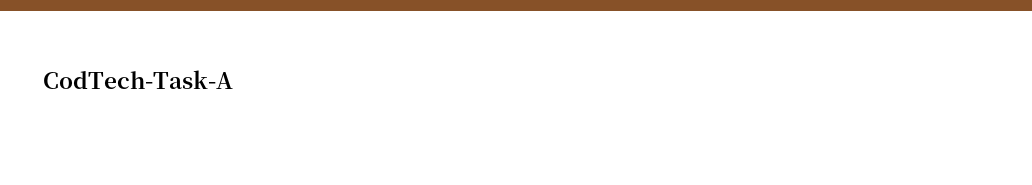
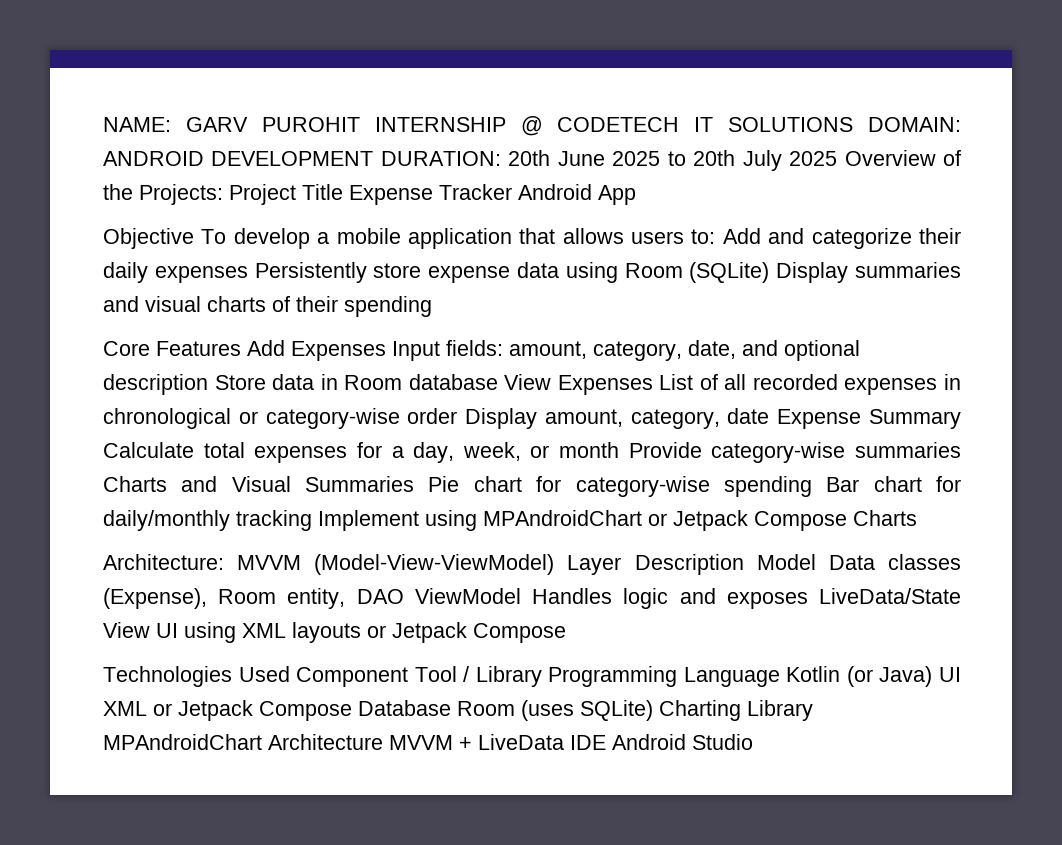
[43,70,233,89] CodTech-Task-A -> [103,116,961,136] [103,150,962,171] [103,184,636,205] [103,228,961,249] [103,262,961,283] [103,296,432,317] [103,340,860,361] [103,374,962,395] [103,408,962,429] [103,442,961,463] [103,476,962,497] [103,510,917,531] [103,554,961,575] [103,588,961,609] [103,622,566,643] [103,666,961,687] [103,700,813,721] [103,734,753,750] NAME: GARV PUROHIT INTERNSHIP @ CODETECH IT SOLUTIONS DOMAIN: ANDROID DEVELOPMENT DURATION: 20th June 2025 to 20th July 2025 Overview of the Projects: Project Title Expense Tracker Android App // Objective To develop a mobile application that allows users to: Add and categorize their daily expenses Persistently store expense data using Room (SQLite) Display summaries and visual charts of their spending // Core Features Add Expenses Input fields: amount, category, date, and optional description Store data in Room database View Expenses List of all recorded expenses in chronological or category-wise order Display amount, category, date Expense Summary Calculate total expenses for a day, week, or month Provide category-wise summaries Charts and Visual Summaries Pie chart for category-wise spending Bar chart for daily/monthly tracking Implement using MPAndroidChart or Jetpack Compose Charts // Architecture: MVVM (Model-View-ViewModel) Layer Description Model Data classes (Expense), Room entity, DAO ViewModel Handles logic and exposes LiveData/State View UI using XML layouts or Jetpack Compose // Technologies Used Component Tool / Library Programming Language Kotlin (or Java) UI XML or Jetpack Compose Database Room (uses SQLite) Charting Library MPAndroidChart Architecture MVVM + LiveData IDE Android Studio

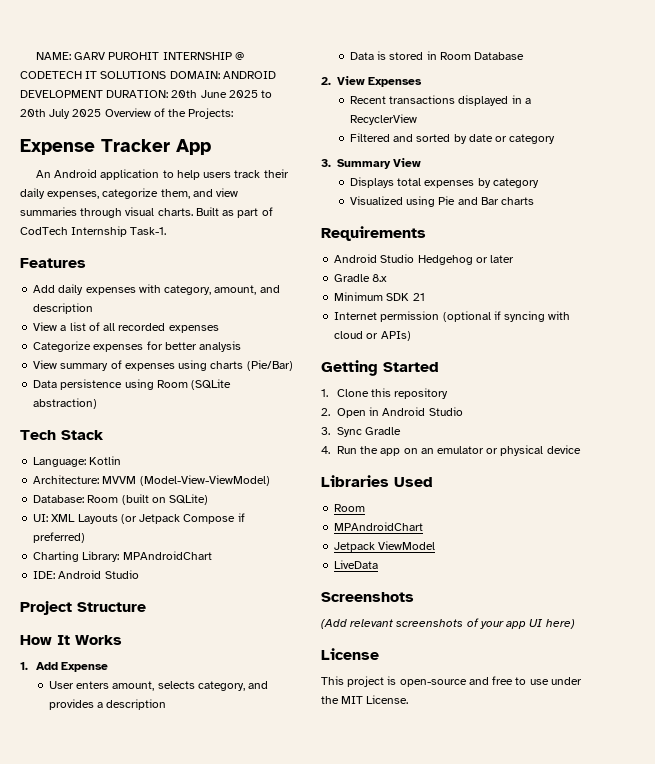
[229,184,343,205] Project Title -> (234, 113) //
[518,184,592,200] Android -> (170, 145) none
[103,228,961,249] [103,262,961,283] [103,296,432,317] [103,340,860,361] [103,374,962,395] [103,408,962,429] [103,442,961,463] [103,476,962,497] [103,510,917,531] [103,554,961,575] [103,588,961,609] [103,622,566,643] [103,666,961,687] [103,700,813,721] [103,734,753,750] Objective To develop a mobile application that allows users to: Add and categorize their daily expenses Persistently store expense data using Room (SQLite) Display summaries and visual charts of their spending // Core Features Add Expenses Input fields: amount, category, date, and optional description Store data in Room database View Expenses List of all recorded expenses in chronological or category-wise order Display amount, category, date Expense Summary Calculate total expenses for a day, week, or month Provide category-wise summaries Charts and Visual Summaries Pie chart for category-wise spending Bar chart for daily/monthly tracking Implement using MPAndroidChart or Jetpack Compose Charts // Architecture: MVVM (Model-View-ViewModel) Layer Description Model Data classes (Expense), Room entity, DAO ViewModel Handles logic and exposes LiveData/State View UI using XML layouts or Jetpack Compose // Technologies Used Component Tool / Library Programming Language Kotlin (or Java) UI XML or Jetpack Compose Database Room (uses SQLite) Charting Library MPAndroidChart Architecture MVVM + LiveData IDE Android Studio -> [35,169,289,180] [20,188,239,199] [20,207,273,218] [20,226,167,237] [20,258,86,268] [33,284,280,295] [33,303,94,314] [33,322,219,333] [33,341,242,352] [33,360,293,371] [33,379,232,390] [33,398,98,409] [20,430,104,440] [33,456,122,467] [33,475,270,486] [33,494,209,505] [33,513,245,524] [33,532,86,543] [33,551,212,562] [33,570,139,579] [20,601,146,615] [20,635,122,645] [20,662,109,672] [48,681,269,691] [48,699,167,710] [349,51,525,60] [321,76,423,87] [349,95,531,106] [349,114,417,125] [349,133,556,144] [321,158,422,169] [349,177,539,188] [349,196,535,207] [321,226,426,241] [334,254,515,265] [334,274,388,282] [334,292,425,301] [334,311,571,322] [334,331,411,341] [321,360,439,376] [321,388,449,399] [321,407,463,418] [321,427,402,437] [321,445,581,456] [321,475,433,487] [334,504,366,512] [334,522,424,531] [334,541,436,552] [334,560,379,569] [321,592,414,602] [321,618,575,629] [321,648,379,660] [321,676,582,687] [321,695,409,704] An Android application to help users track their daily expenses, categorize them, and view summaries through visual charts. Built as part of CodTech Internship Task-1. // Features // Add daily expenses with category, amount, and description // View a list of all recorded expenses // Categorize expenses for better analysis // View summary of expenses using charts (Pie/Bar) // Data persistence using Room (SQLite abstraction) // Tech Stack // Language: Kotlin // Architecture: MVVM (Model-View-ViewModel) // Database: Room (built on SQLite) // UI: XML Layouts (or Jetpack Compose if preferred) // Charting Library: MPAndroidChart // IDE: Android Studio // Project Structure // How It Works // 1. Add Expense // User enters amount, selects category, and provides a description // Data is stored in Room Database // 2. View Expenses // Recent transactions displayed in a RecyclerView // Filtered and sorted by date or category // 3. Summary View // Displays total expenses by category // Visualized using Pie and Bar charts // Requirements // Android Studio Hedgehog or later // Gradle 8.x // Minimum SDK 21 // Internet permission (optional if syncing with cloud or APIs) // Getting Started // 1. Clone this repository // 2. Open in Android Studio // 3. Sync Gradle // 4. Run the app on an emulator or physical device // Libraries Used // Room // MPAndroidChart // Jetpack ViewModel // LiveData // Screenshots // (Add relevant screenshots of your app UI here) // License // This project is open-source and free to use under the MIT License.

